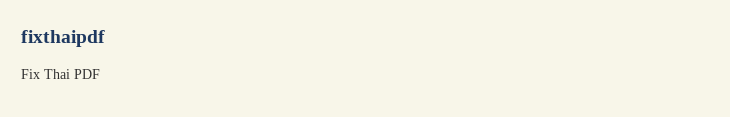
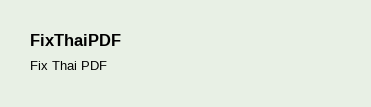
[21,30,105,47] fixthaipdf -> [30,34,121,46] FixThaiPDF

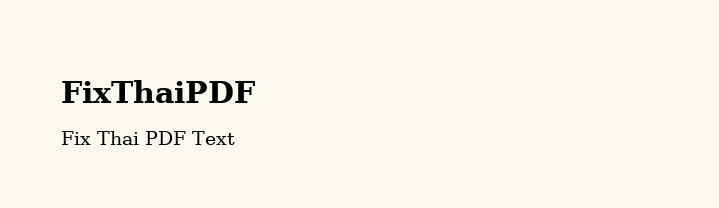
(107, 65) none -> [192,131,235,145] Text

